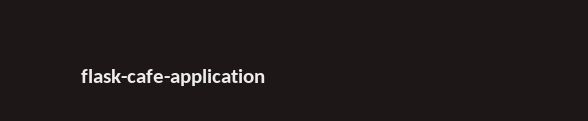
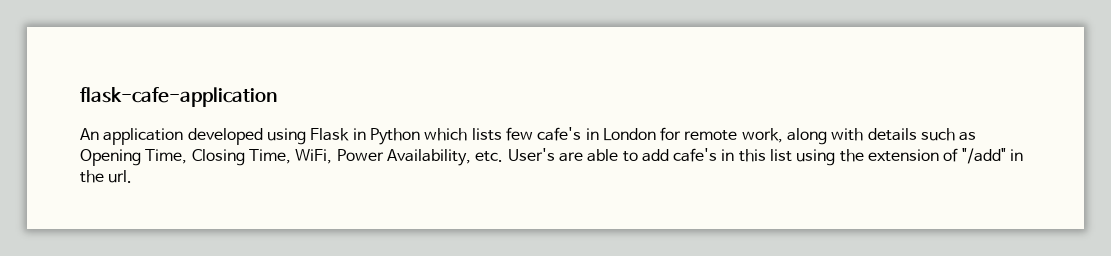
(265, 77) none -> [80,127,977,145] [80,148,1024,166] [80,170,133,183] // An application developed using Flask in Python which lists few cafe's in London for remote work, along with details such as Opening Time, Closing Time, WiFi, Power Availability, etc. User's are able to add cafe's in this list using the extension of "/add" in the url.

